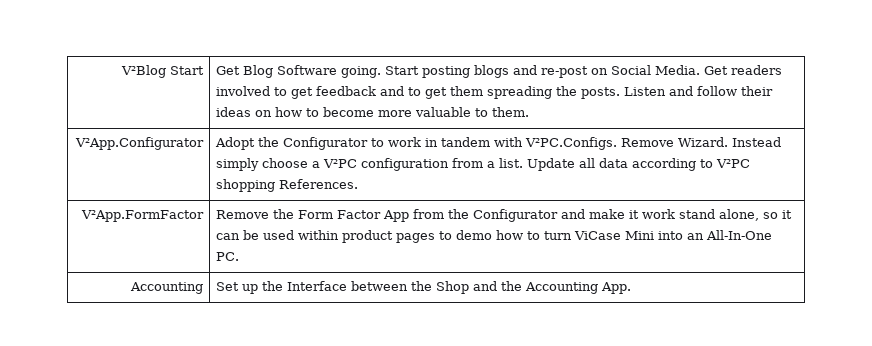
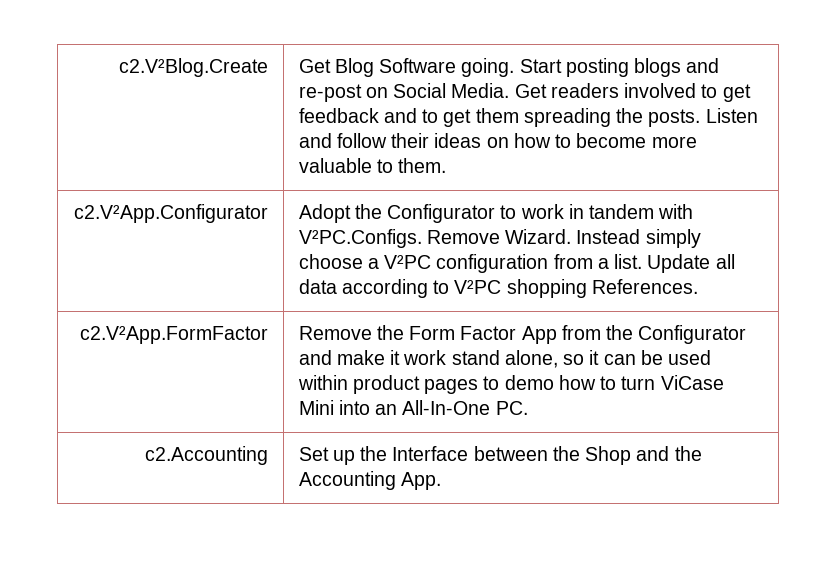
[120,65,204,78] V²Blog Start -> [119,58,269,77] c2.V²Blog.Create
[74,137,204,150] V²App.Configurator -> [74,204,269,223] c2.V²App.Configurator
[80,210,204,222] V²App.FormFactor -> [80,326,269,344] c2.V²App.FormFactor
[129,282,203,294] Accounting -> [145,446,269,465] c2.Accounting

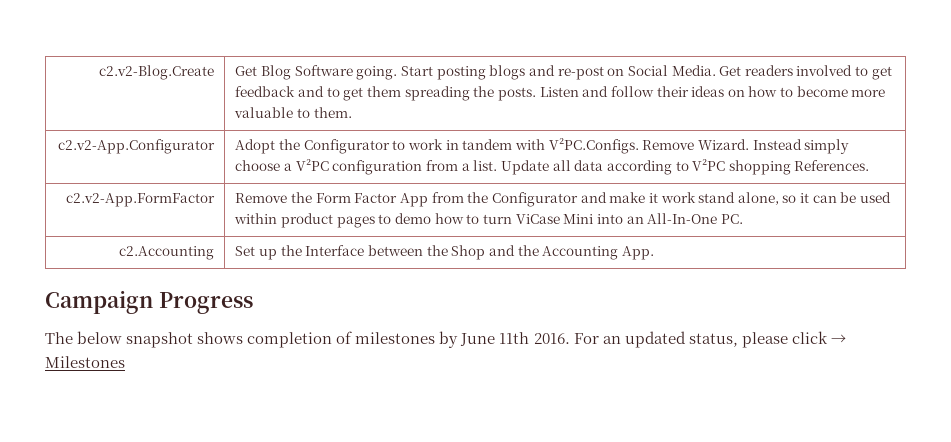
[119,58,269,77] c2.V²Blog.Create -> [98,65,214,80] c2.v2-Blog.Create
[74,204,269,223] c2.V²App.Configurator -> [57,139,215,154] c2.v2-App.Configurator
[80,326,269,344] c2.V²App.FormFactor -> [65,193,215,207] c2.v2-App.FormFactor
(441, 481) none -> [45,290,253,314] [45,331,846,348] [45,356,125,368] // Campaign Progress // The below snapshot shows completion of milestones by June 11th 2016. For an updated status, please click → Milestones

